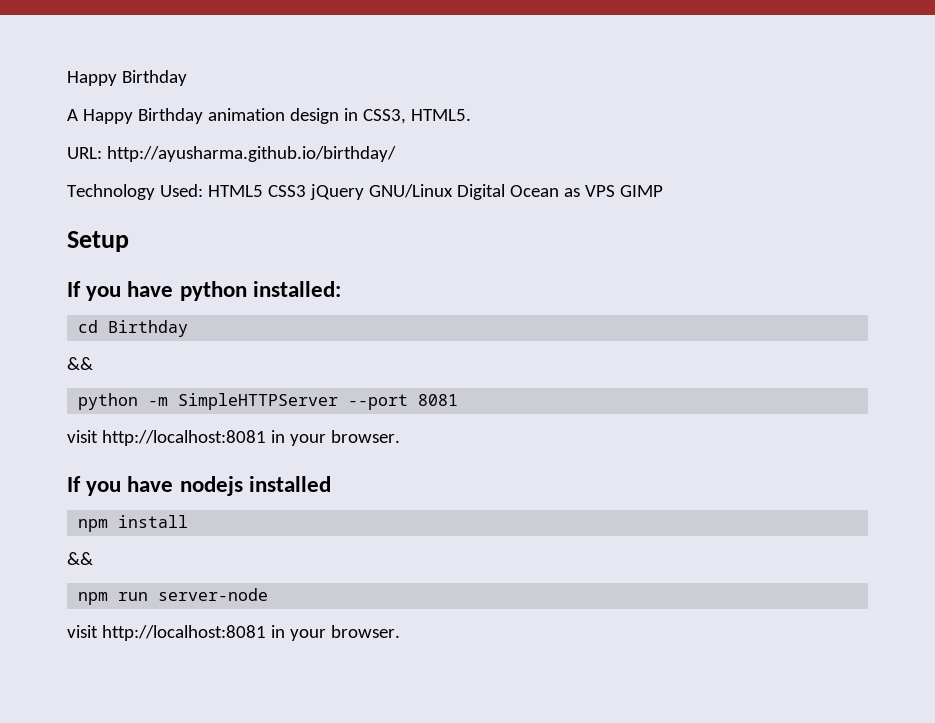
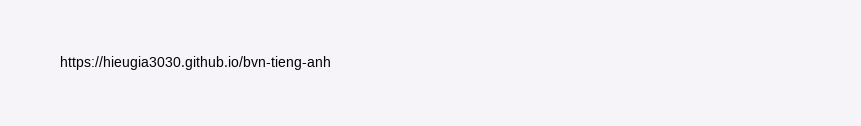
[67,70,187,86] [67,108,471,124] [67,146,396,162] [67,184,663,200] [67,231,129,252] [67,281,341,301] [78,320,189,337] [67,357,93,370] [78,393,459,410] [67,430,400,446] [67,476,331,496] [78,515,189,532] [67,552,93,565] [78,588,269,605] [67,625,400,641] Happy Birthday // A Happy Birthday animation design in CSS3, HTML5. // URL: http://ayusharma.github.io/birthday/ // Technology Used: HTML5 CSS3 jQuery GNU/Linux Digital Ocean as VPS GIMP // Setup // If you have python installed: // cd Birthday // && // python -m SimpleHTTPServer --port 8081 // visit http://localhost:8081 in your browser. // If you have nodejs installed // npm install // && // npm run server-node // visit http://localhost:8081 in your browser. -> [60,56,331,70] https://hieugia3030.github.io/bvn-tieng-anh

